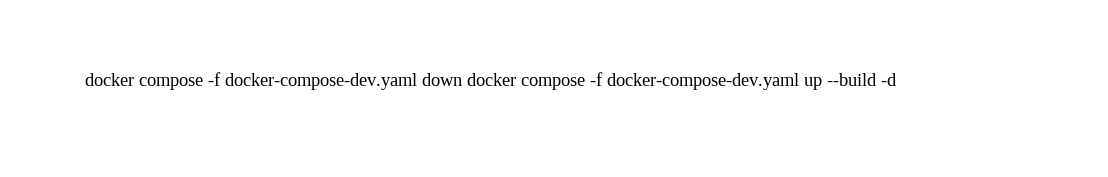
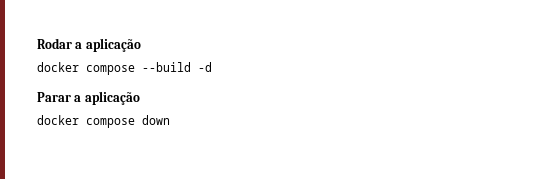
[85,72,897,90] docker compose -f docker-compose-dev.yaml down docker compose -f docker-compose-dev.yaml up --build -d -> [37,38,141,52] [37,62,212,75] [37,91,140,105] [37,115,170,128] Rodar a aplicação // docker compose --build -d // Parar a aplicação // docker compose down

